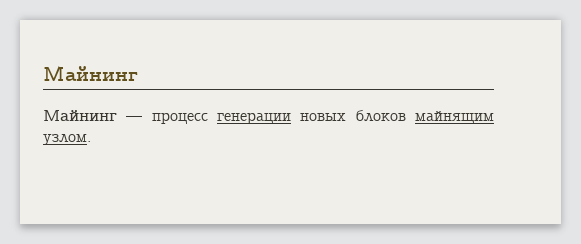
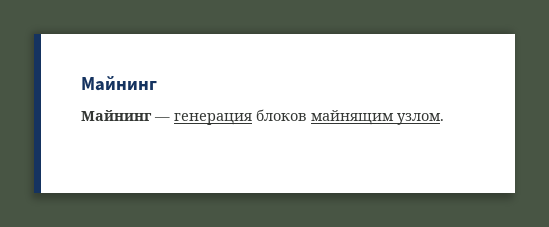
[151,112,347,124] процесс генерации новых -> [174,113,252,125] генерация

